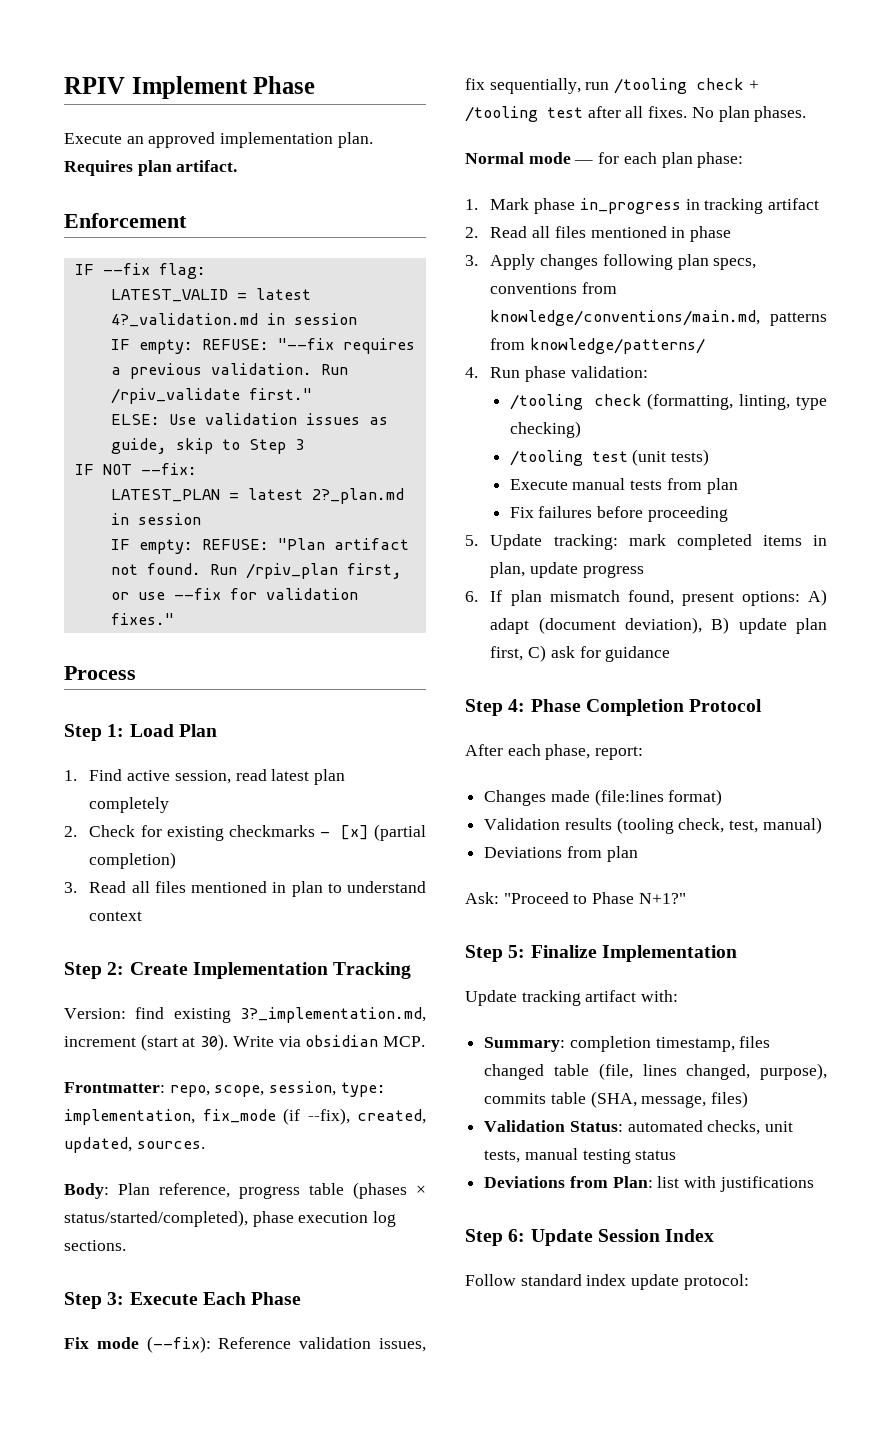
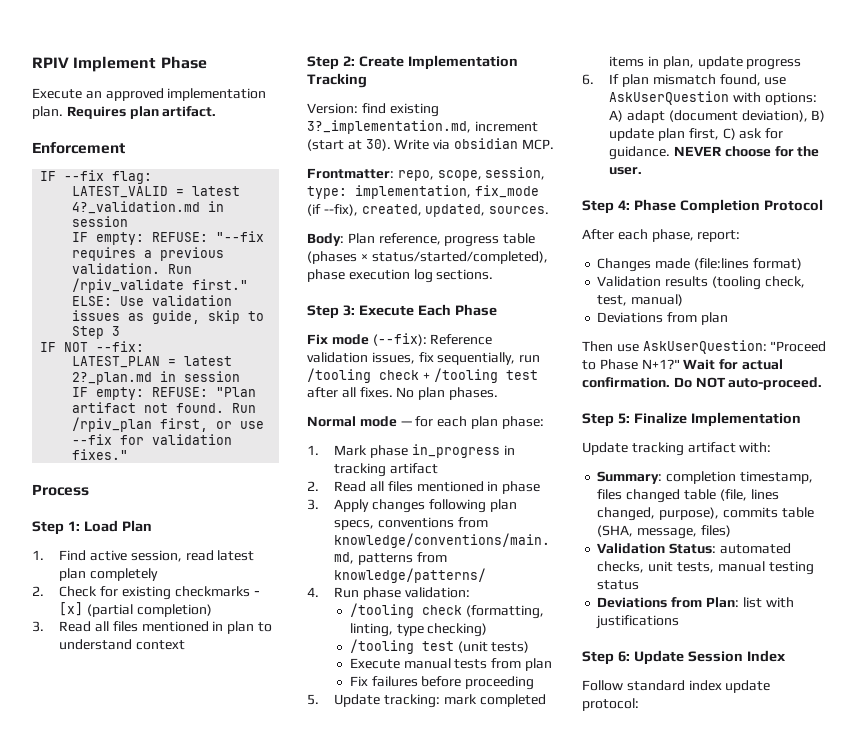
[681,592,734,606] present -> [764,77,787,85] [609,91,762,105] use AskUserQuestion with
[605,646,671,662] guidance -> [609,146,820,160] [609,167,643,175] guidance. NEVER choose for the user.
[465,892,499,904] Ask: -> [582,340,767,354] Then use AskUserQuestion:
(686, 898) none -> [683,359,783,370] [582,377,823,390] Wait for actual confirmation. Do NOT auto-proceed.

